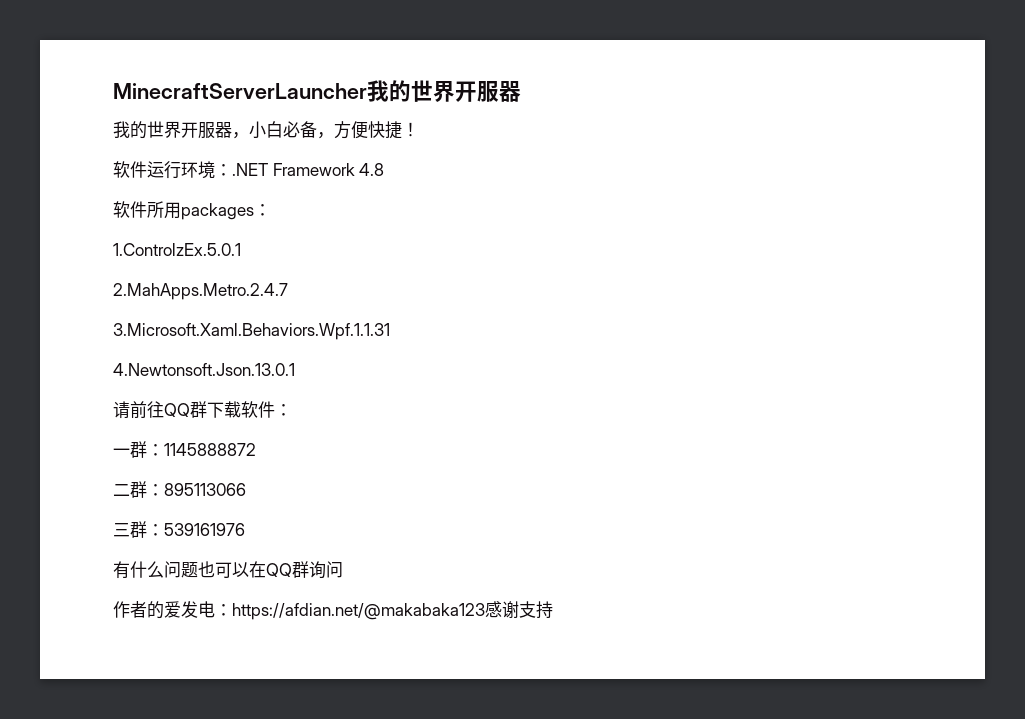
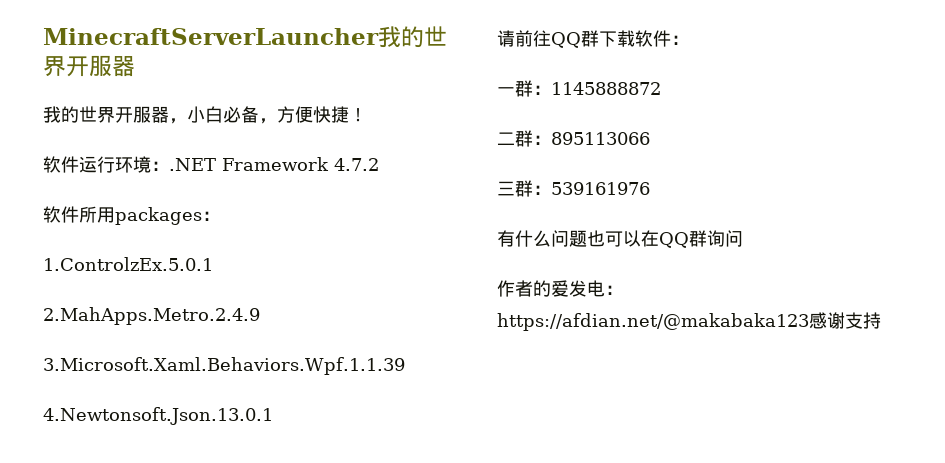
[359,163,385,176] 4.8 -> [334,158,379,171] 4.7.2
[113,283,288,300] [113,323,390,340] 2.MahApps.Metro.2.4.7 // 3.Microsoft.Xaml.Behaviors.Wpf.1.1.31 -> [43,307,260,325] [43,357,405,375] 2.MahApps.Metro.2.4.9 // 3.Microsoft.Xaml.Behaviors.Wpf.1.1.39

